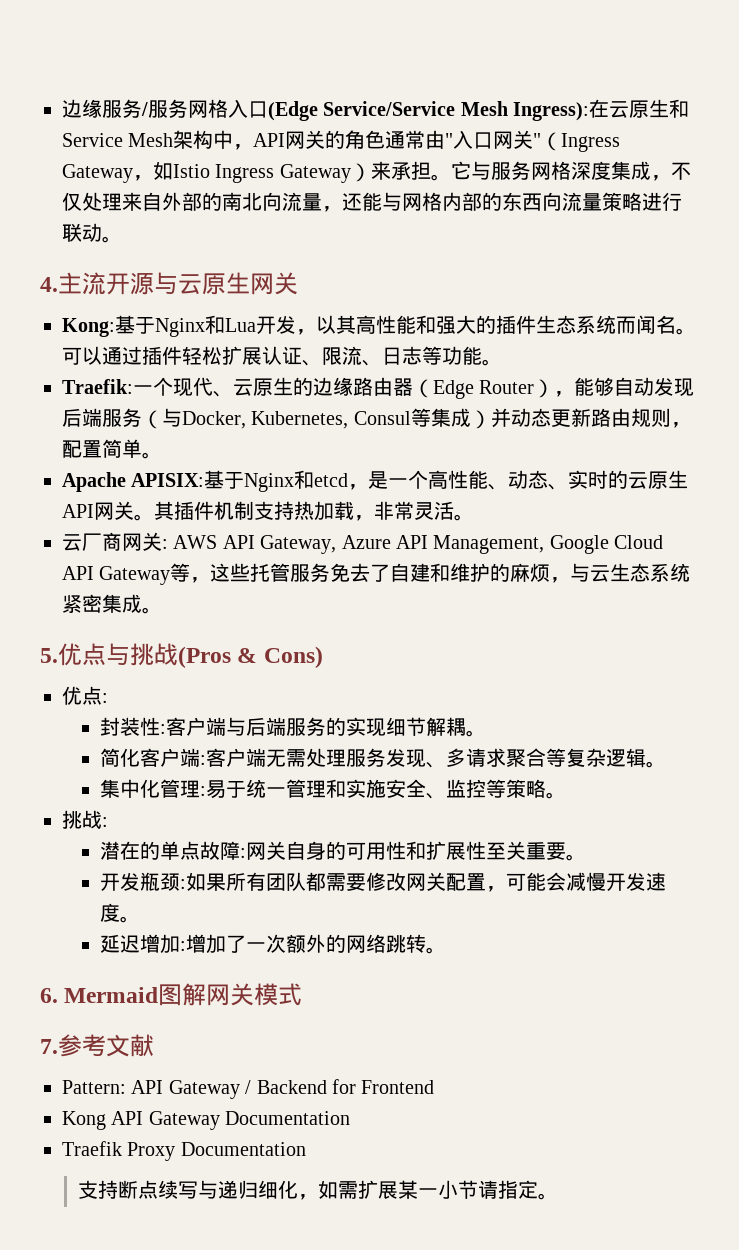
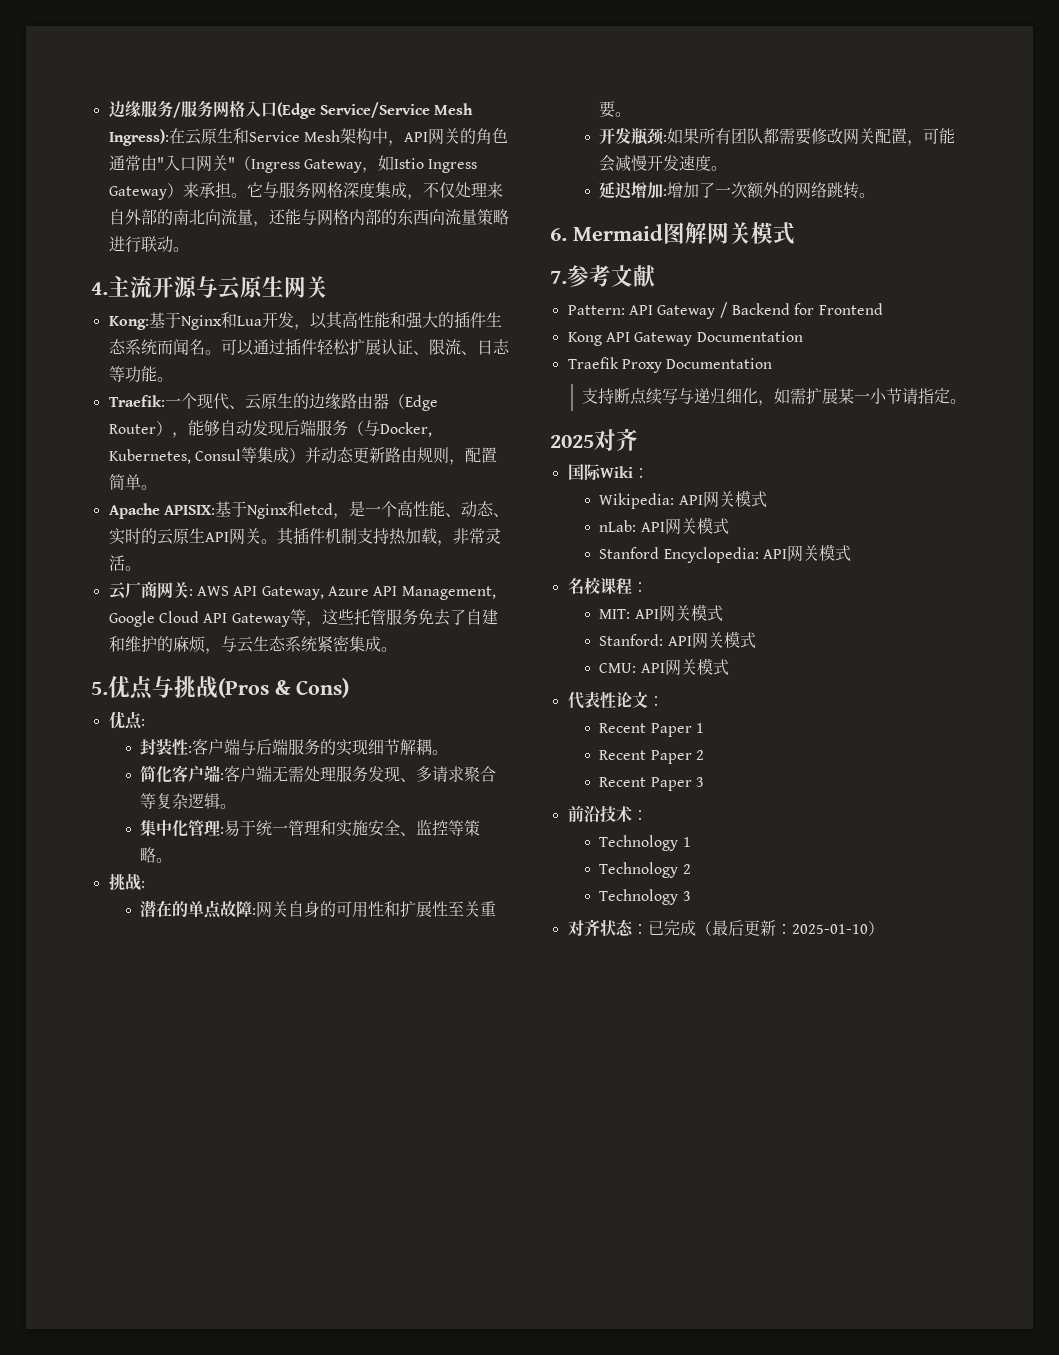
(559, 1196) none -> [550,428,638,451] [567,464,649,480] [599,490,767,509] [599,517,729,535] [599,544,851,563] [567,577,648,595] [599,604,723,622] [599,631,756,649] [599,658,729,676] [567,691,664,709] [599,723,704,737] [599,750,704,764] [599,777,704,791] [567,805,648,823] [599,835,691,851] [599,862,691,878] [599,889,691,905] [567,919,884,937] // 2025对齐 // 国际Wiki： // Wikipedia: API网关模式 // nLab: API网关模式 // Stanford Encyclopedia: API网关模式 // 名校课程： // MIT: API网关模式 // Stanford: API网关模式 // CMU: API网关模式 // 代表性论文： // Recent Paper 1 // Recent Paper 2 // Recent Paper 3 // 前沿技术： // Technology 1 // Technology 2 // Technology 3 // 对齐状态：已完成（最后更新：2025-01-10）

